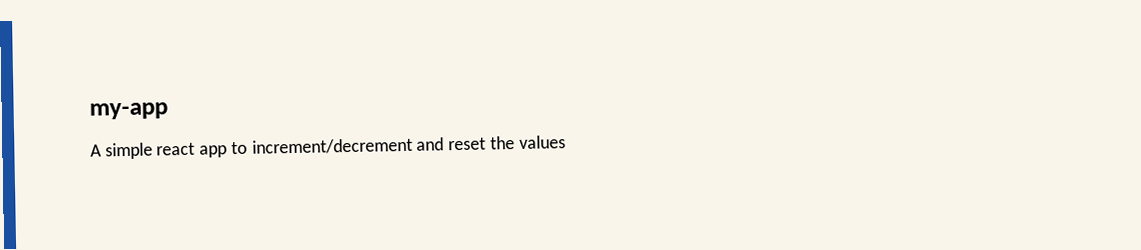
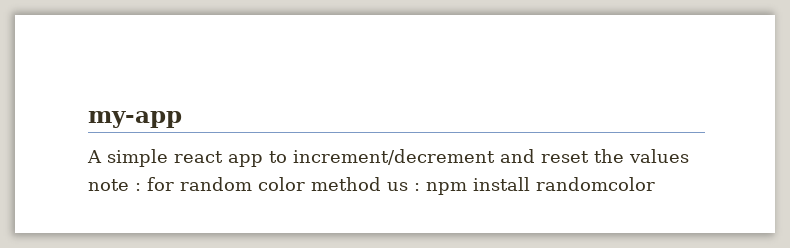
(566, 142) none -> [88,177,655,195] note : for random color method us : npm install randomcolor

